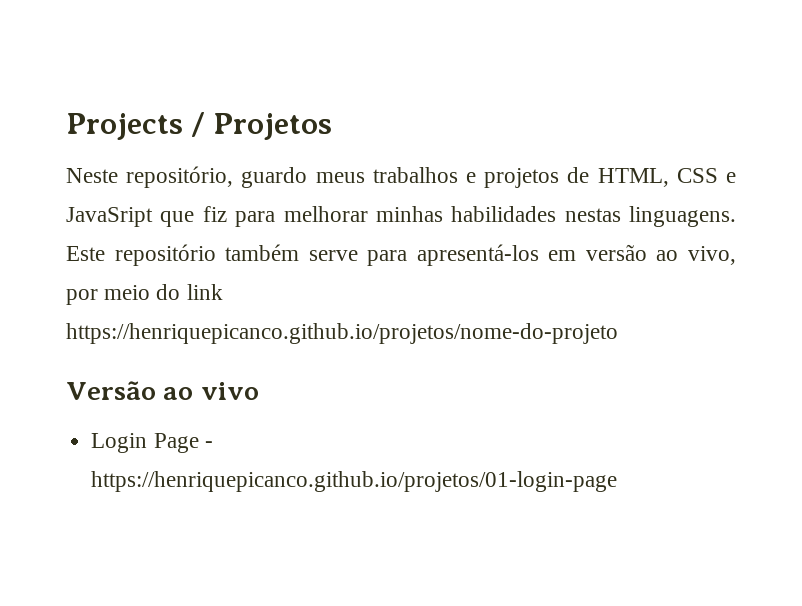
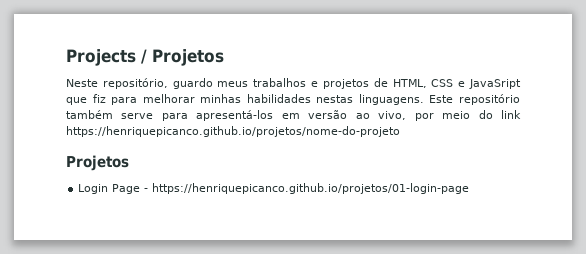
[66,381,259,400] Versão ao vivo -> [66,155,129,171] Projetos

